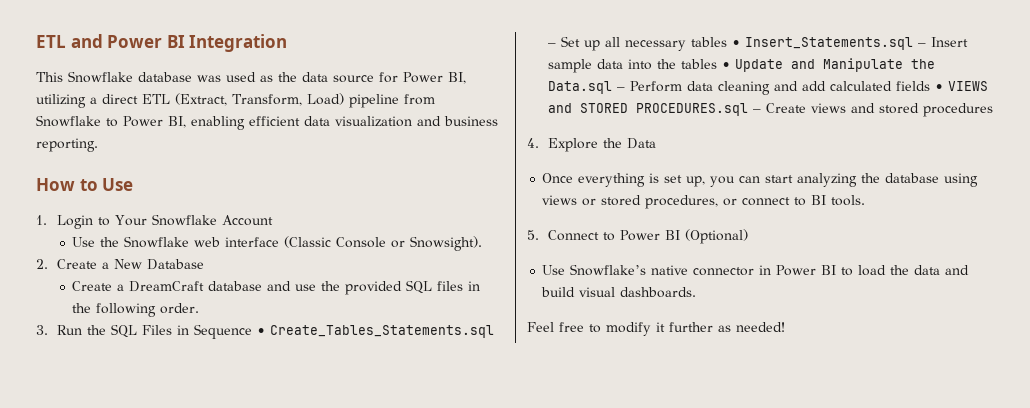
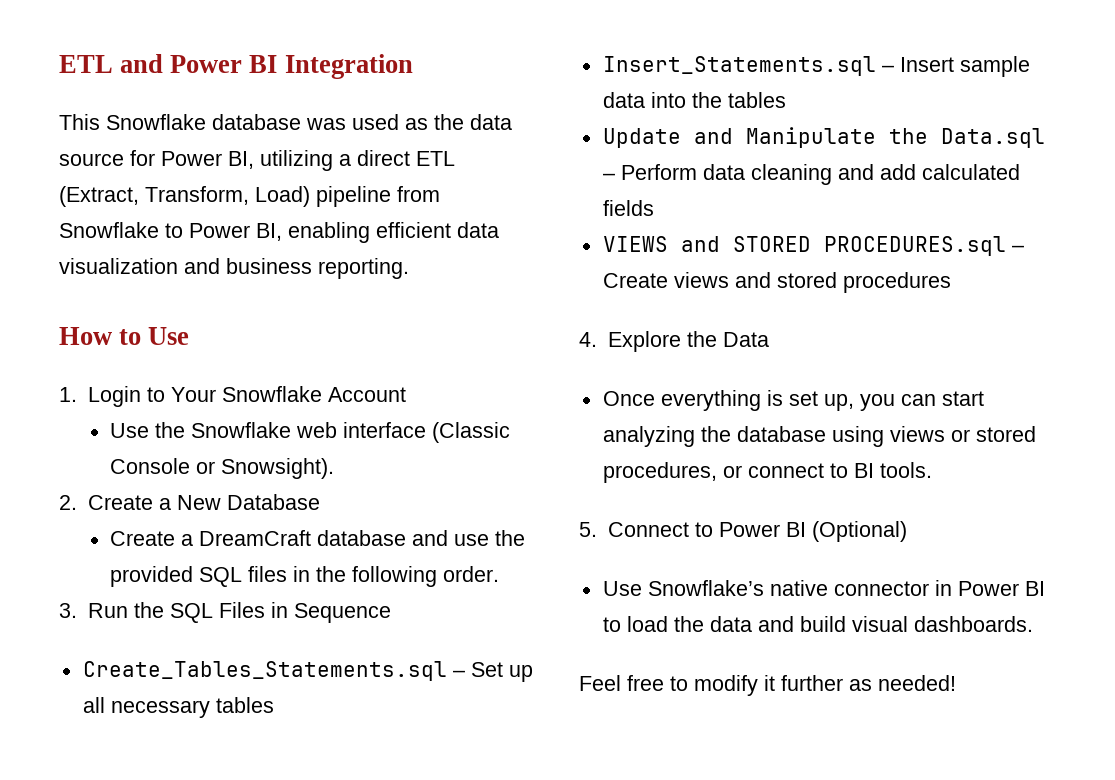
[256,328,265,335] • -> (391, 613) //
[731,40,740,47] • -> (274, 705) //
[721,62,730,69] • -> (786, 100) //
[934,84,943,91] • -> (654, 208) //

